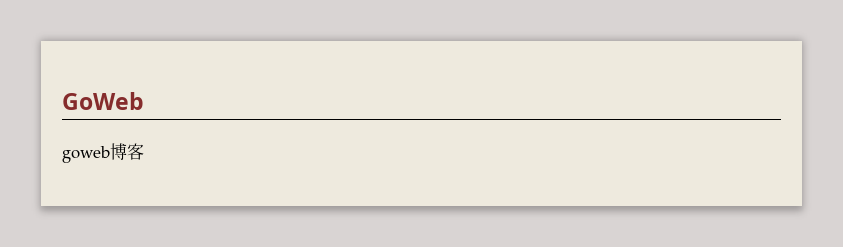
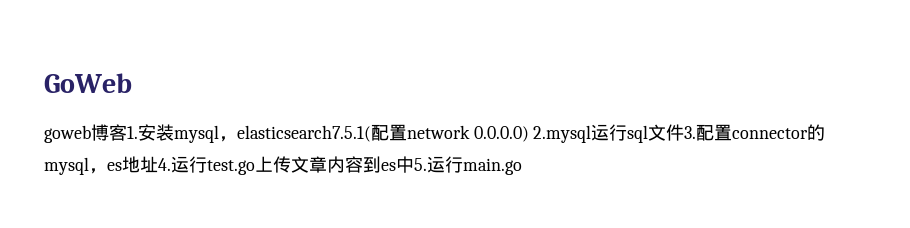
(144, 151) none -> [127,124,826,143] [44,156,522,175] 1.安装mysql，elasticsearch7.5.1(配置network 0.0.0.0) 2.mysql运行sql文件3.配置connector的mysql，es地址4.运行test.go上传文章内容到es中5.运行main.go

